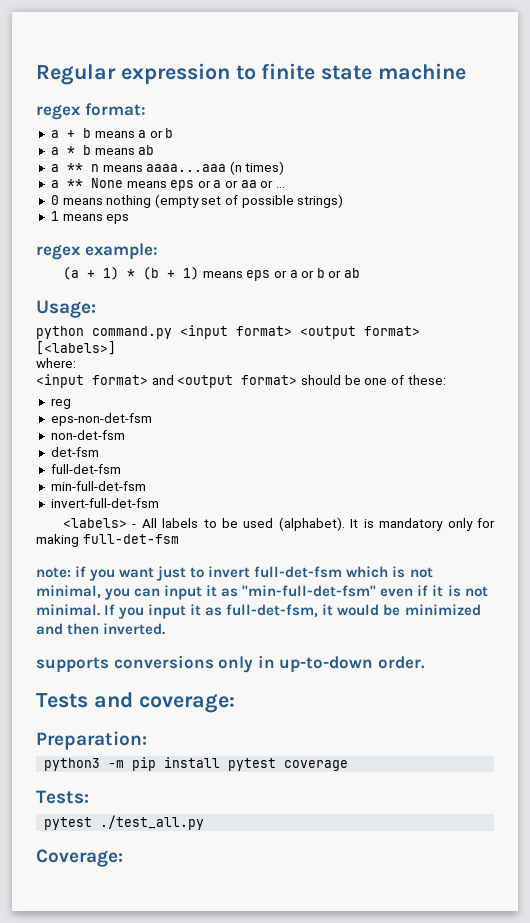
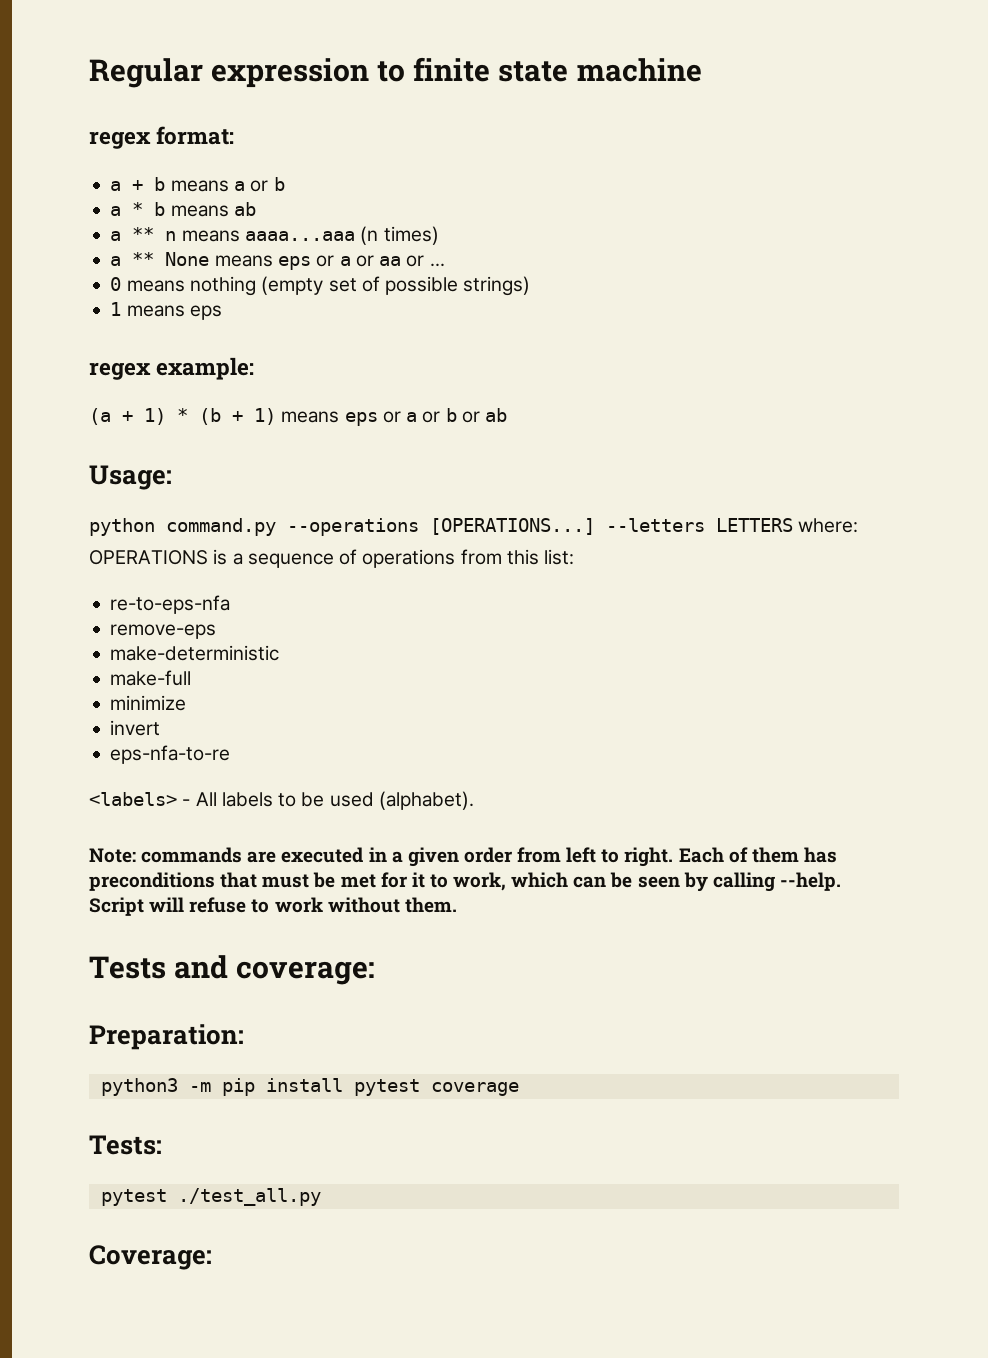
[180,325,420,339] [36,341,116,355] [36,358,76,368] [36,374,446,388] [50,398,71,409] [50,413,152,426] [50,430,125,440] [50,447,99,457] [50,464,121,474] [50,481,146,491] [50,498,159,508] <input format> <output format> [<labels>] // where: // <input format> and <output format> should be one of these: // reg // eps-non-det-fsm // non-det-fsm // det-fsm // full-det-fsm // min-full-det-fsm // invert-full-det-fsm -> [287,518,859,536] [89,549,575,568] [110,595,231,614] [110,624,217,639] [110,645,280,661] [110,670,192,686] [110,695,187,711] [110,720,161,736] [110,745,231,764] --operations [OPERATIONS...] --letters LETTERS where: // OPERATIONS is a sequence of operations from this list: // re-to-eps-nfa // remove-eps // make-deterministic // make-full // minimize // invert // eps-nfa-to-re
[350,518,496,531] [36,534,179,547] [36,566,433,581] [36,585,488,600] [36,604,481,619] [36,623,166,635] [36,655,425,673] It is mandatory only for making full-det-fsm // note: if you want just to invert full-det-fsm which is not minimal, you can input it as "min-full-det-fsm" even if it is not minimal. If you input it as full-det-fsm, it would be minimized and then inverted. // supports conversions only in up-to-down order. -> [89,847,837,867] [89,872,841,892] [89,897,457,916] // Note: commands are executed in a given order from left to right. Each of them has preconditions that must be met for it to work, which can be seen by calling --help. Script will refuse to work without them.

